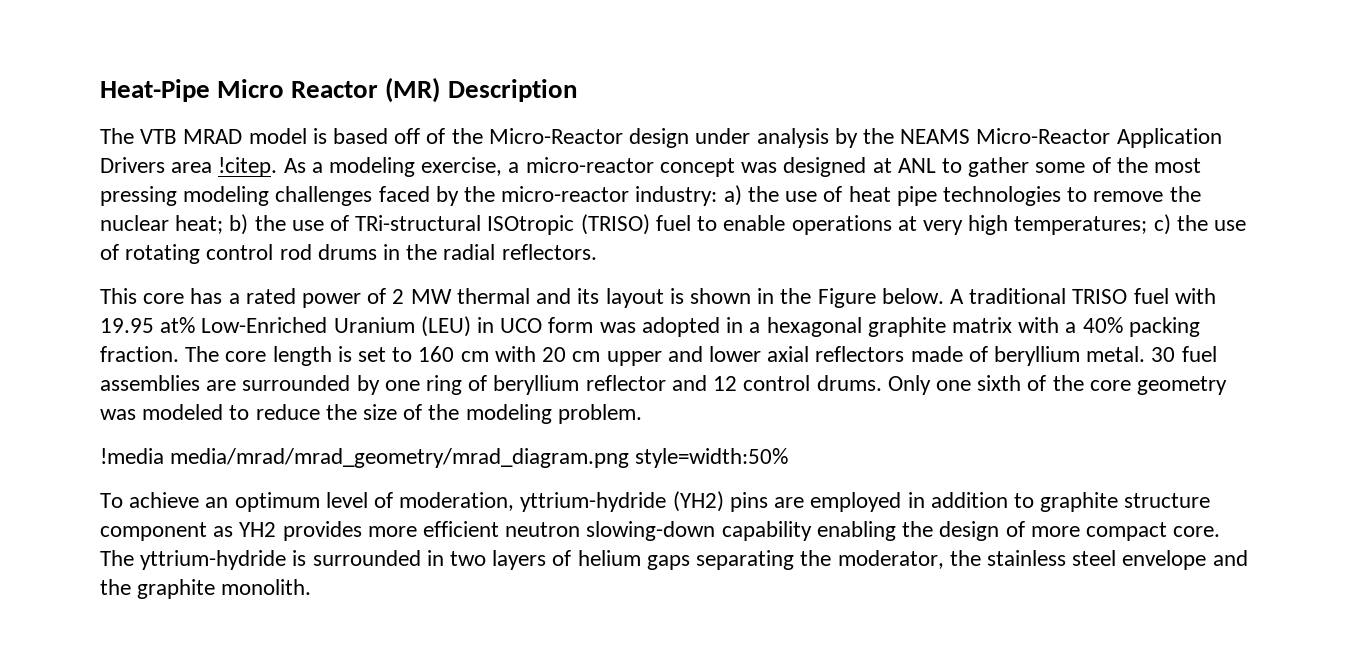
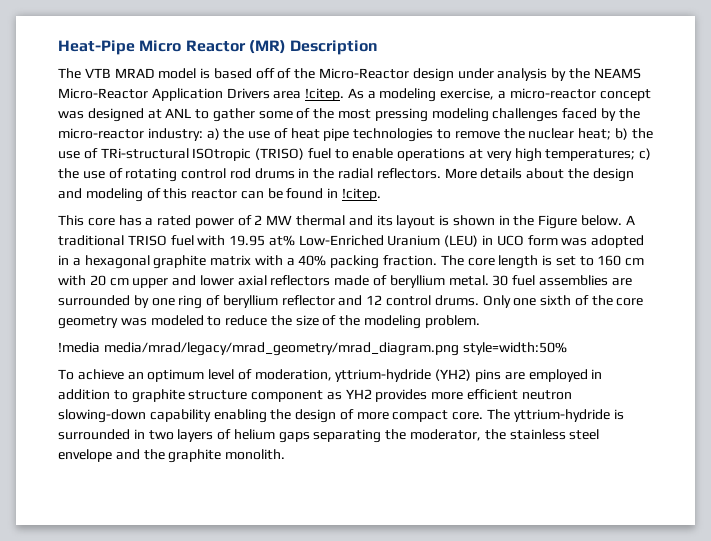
(597, 252) none -> [444,168,634,182] [58,188,382,202] More details about the design and modeling of this reactor can be found in !citep.
[170,448,630,468] media/mrad/mrad_geometry/mrad_diagram.png -> [103,342,459,356] media/mrad/legacy/mrad_geometry/mrad_diagram.png

